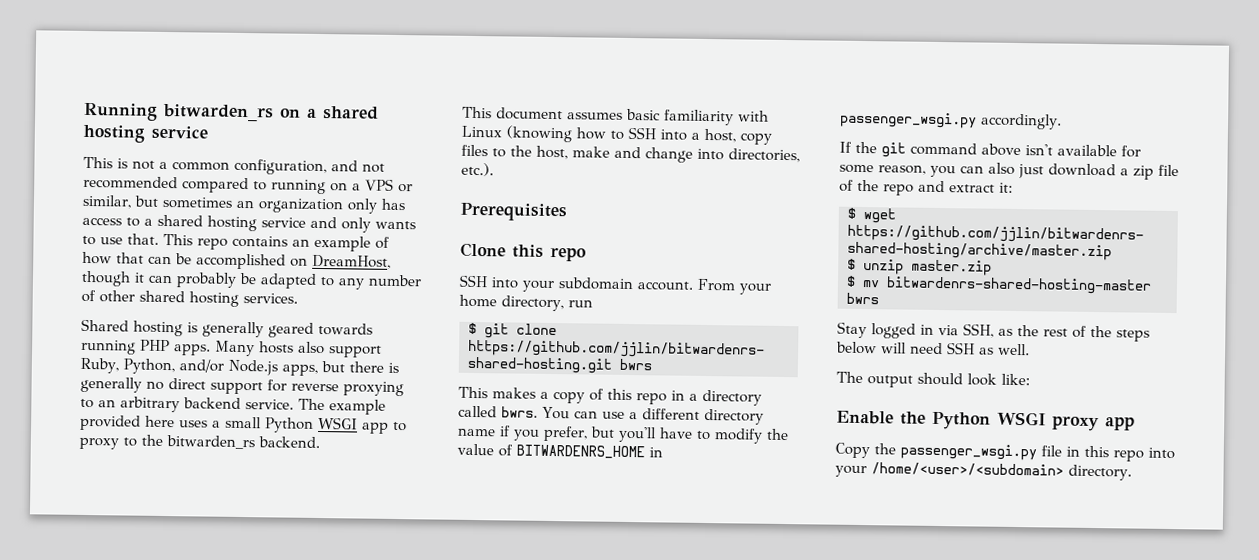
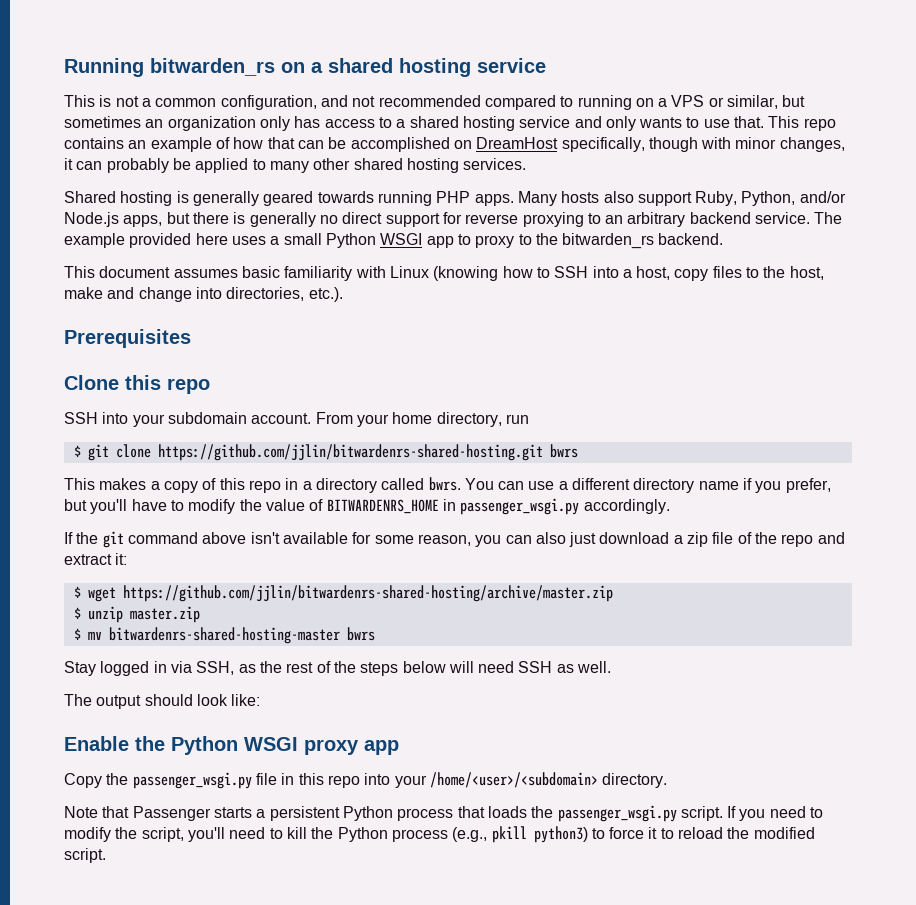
[312,254,391,269] [81,270,422,290] [81,289,96,303] DreamHost, though it can probably be adapted to any number of -> [476,137,845,152] [64,158,309,173] DreamHost specifically, though with minor changes, it can probably be applied to many
(1132, 472) none -> [64,805,824,822] [64,826,815,843] [64,848,106,863] // Note that Passenger starts a persistent Python process that loads the passenger_wsgi.py script. If you need to modify the script, you'll need to kill the Python process (e.g., pkill python3) to force it to reload the modified script.

